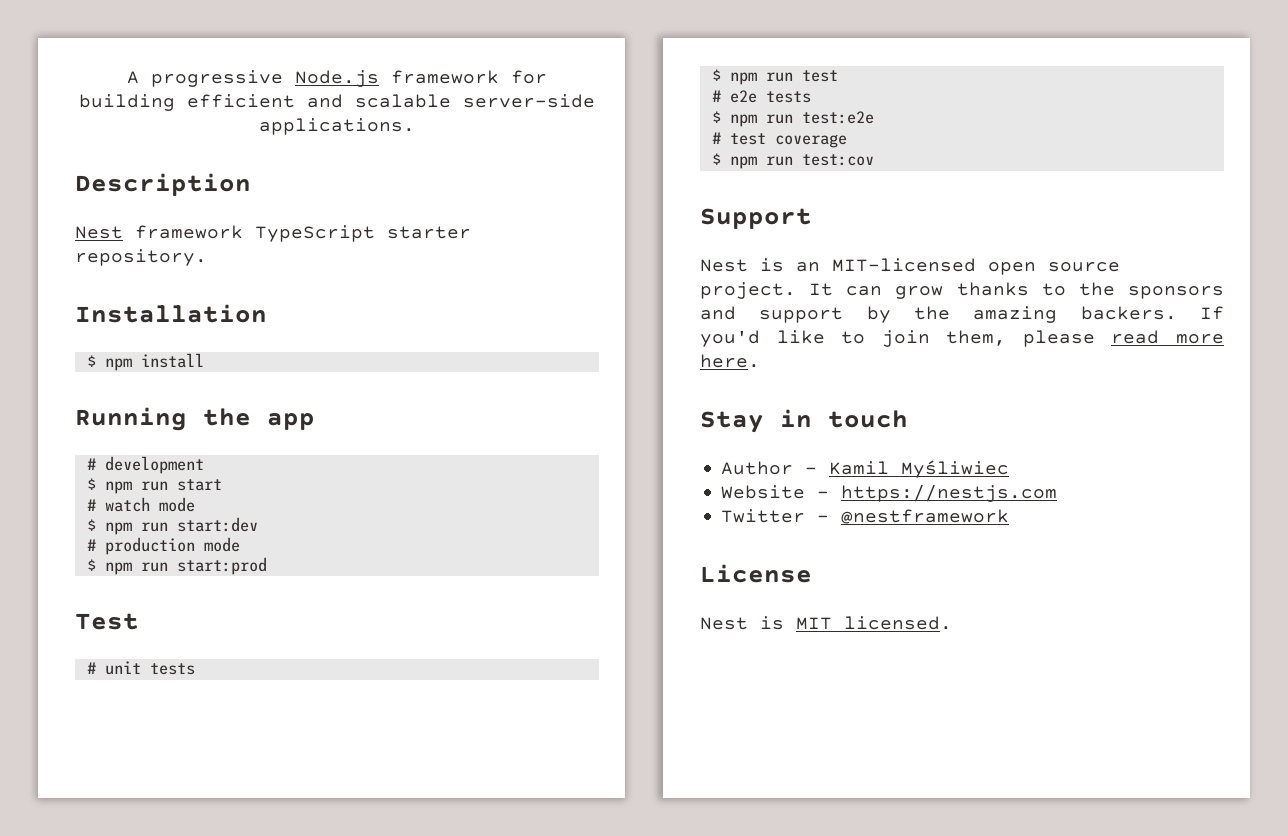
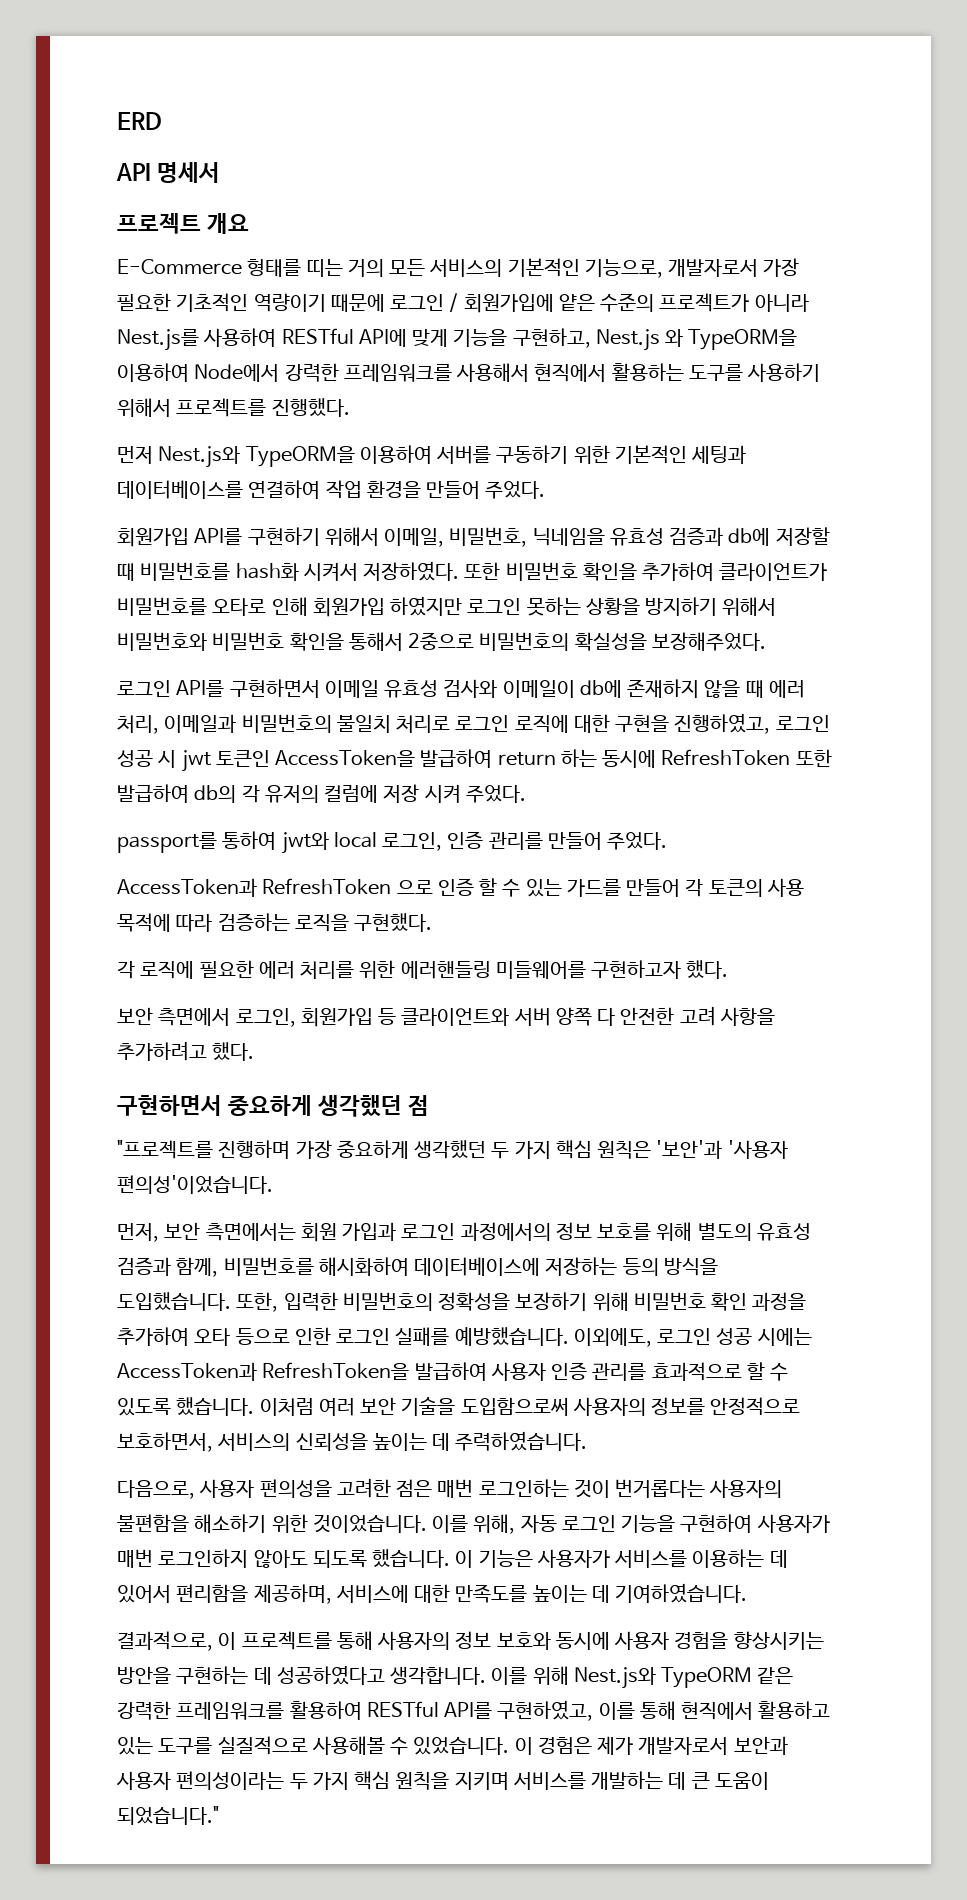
[127,70,547,87] [79,94,595,111] [259,118,415,135] [75,173,251,196] [75,225,471,242] [75,249,207,266] [75,304,267,323] [86,353,204,371] [75,407,315,431] [86,456,204,474] [86,478,222,494] [86,497,195,512] [86,517,258,535] [86,537,240,555] [86,557,267,575] [75,613,139,630] [86,661,195,675] [711,69,838,85] [711,90,811,103] [711,111,874,127] [711,132,847,148] [711,153,874,169] [700,208,812,229] [700,258,1120,275] [700,282,1224,299] [700,306,1224,323] [700,330,1224,347] [700,354,760,368] [700,409,908,433] [721,460,1010,478] [721,484,1058,502] [721,509,1010,524] [700,564,812,583] [700,616,952,630] A progressive Node.js framework for building efficient and scalable server-side applications. // Description // Nest framework TypeScript starter repository. // Installation // $ npm install // Running the app // # development // $ npm run start // # watch mode // $ npm run start:dev // # production mode // $ npm run start:prod // Test // # unit tests // $ npm run test // # e2e tests // $ npm run test:e2e // # test coverage // $ npm run test:cov // Support // Nest is an MIT-licensed open source project. It can grow thanks to the sponsors and support by the amazing backers. If you'd like to join them, please read more here. // Stay in touch // Author - Kamil Myśliwiec // Website - https://nestjs.com // Twitter - @nestframework // License // Nest is MIT licensed. -> [117,112,162,130] [116,162,221,183] [117,213,250,234] [117,258,800,278] [117,293,809,313] [117,328,798,351] [117,363,821,382] [117,398,350,417] [117,445,747,468] [117,480,546,499] [117,527,830,547] [117,561,828,581] [117,596,777,617] [117,632,766,651] [117,679,805,698] [117,713,830,734] [117,749,832,772] [117,784,526,803] [117,831,668,854] [117,878,804,897] [117,913,433,932] [117,960,729,979] [117,1006,775,1027] [117,1041,255,1061] [117,1095,430,1117] [117,1140,788,1159] [117,1175,273,1194] [117,1222,811,1242] [117,1257,718,1277] [117,1292,807,1312] [117,1327,812,1347] [117,1362,789,1381] [117,1397,801,1416] [117,1431,588,1452] [117,1478,783,1499] [117,1514,830,1534] [117,1549,788,1568] [117,1583,748,1604] [117,1631,824,1651] [117,1665,794,1689] [117,1700,831,1721] [117,1736,788,1755] [116,1771,769,1790] [117,1806,219,1825] ERD // API 명세서 // 프로젝트 개요 // E-Commerce 형태를 띠는 거의 모든 서비스의 기본적인 기능으로, 개발자로서 가장 필요한 기초적인 역량이기 때문에 로그인 / 회원가입에 얕은 수준의 프로젝트가 아니라 Nest.js를 사용하여 RESTful API에 맞게 기능을 구현하고, Nest.js 와 TypeORM을 이용하여 Node에서 강력한 프레임워크를 사용해서 현직에서 활용하는 도구를 사용하기 위해서 프로젝트를 진행했다. // 먼저 Nest.js와 TypeORM을 이용하여 서버를 구동하기 위한 기본적인 세팅과 데이터베이스를 연결하여 작업 환경을 만들어 주었다. // 회원가입 API를 구현하기 위해서 이메일, 비밀번호, 닉네임을 유효성 검증과 db에 저장할 때 비밀번호를 hash화 시켜서 저장하였다. 또한 비밀번호 확인을 추가하여 클라이언트가 비밀번호를 오타로 인해 회원가입 하였지만 로그인 못하는 상황을 방지하기 위해서 비밀번호와 비밀번호 확인을 통해서 2중으로 비밀번호의 확실성을 보장해주었다. // 로그인 API를 구현하면서 이메일 유효성 검사와 이메일이 db에 존재하지 않을 때 에러 처리, 이메일과 비밀번호의 불일치 처리로 로그인 로직에 대한 구현을 진행하였고, 로그인 성공 시 jwt 토큰인 AccessToken을 발급하여 return 하는 동시에 RefreshToken 또한 발급하여 db의 각 유저의 컬럼에 저장 시켜 주었다. // passport를 통하여 jwt와 local 로그인, 인증 관리를 만들어 주었다. // AccessToken과 RefreshToken 으로 인증 할 수 있는 가드를 만들어 각 토큰의 사용 목적에 따라 검증하는 로직을 구현했다. // 각 로직에 필요한 에러 처리를 위한 에러핸들링 미들웨어를 구현하고자 했다. // 보안 측면에서 로그인, 회원가입 등 클라이언트와 서버 양쪽 다 안전한 고려 사항을 추가하려고 했다. // 구현하면서 중요하게 생각했던 점 // "프로젝트를 진행하며 가장 중요하게 생각했던 두 가지 핵심 원칙은 '보안'과 '사용자 편의성'이었습니다. // 먼저, 보안 측면에서는 회원 가입과 로그인 과정에서의 정보 보호를 위해 별도의 유효성 검증과 함께, 비밀번호를 해시화하여 데이터베이스에 저장하는 등의 방식을 도입했습니다. 또한, 입력한 비밀번호의 정확성을 보장하기 위해 비밀번호 확인 과정을 추가하여 오타 등으로 인한 로그인 실패를 예방했습니다. 이외에도, 로그인 성공 시에는 AccessToken과 RefreshToken을 발급하여 사용자 인증 관리를 효과적으로 할 수 있도록 했습니다. 이처럼 여러 보안 기술을 도입함으로써 사용자의 정보를 안정적으로 보호하면서, 서비스의 신뢰성을 높이는 데 주력하였습니다. // 다음으로, 사용자 편의성을 고려한 점은 매번 로그인하는 것이 번거롭다는 사용자의 불편함을 해소하기 위한 것이었습니다. 이를 위해, 자동 로그인 기능을 구현하여 사용자가 매번 로그인하지 않아도 되도록 했습니다. 이 기능은 사용자가 서비스를 이용하는 데 있어서 편리함을 제공하며, 서비스에 대한 만족도를 높이는 데 기여하였습니다. // 결과적으로, 이 프로젝트를 통해 사용자의 정보 보호와 동시에 사용자 경험을 향상시키는 방안을 구현하는 데 성공하였다고 생각합니다. 이를 위해 Nest.js와 TypeORM 같은 강력한 프레임워크를 활용하여 RESTful API를 구현하였고, 이를 통해 현직에서 활용하고 있는 도구를 실질적으로 사용해볼 수 있었습니다. 이 경험은 제가 개발자로서 보안과 사용자 편의성이라는 두 가지 핵심 원칙을 지키며 서비스를 개발하는 데 큰 도움이 되었습니다."

